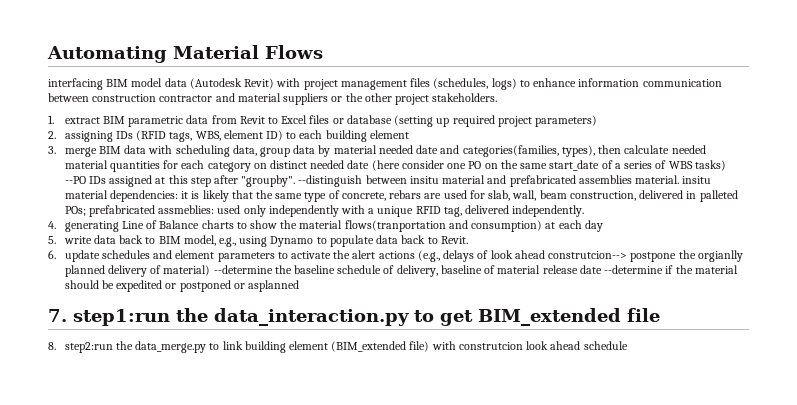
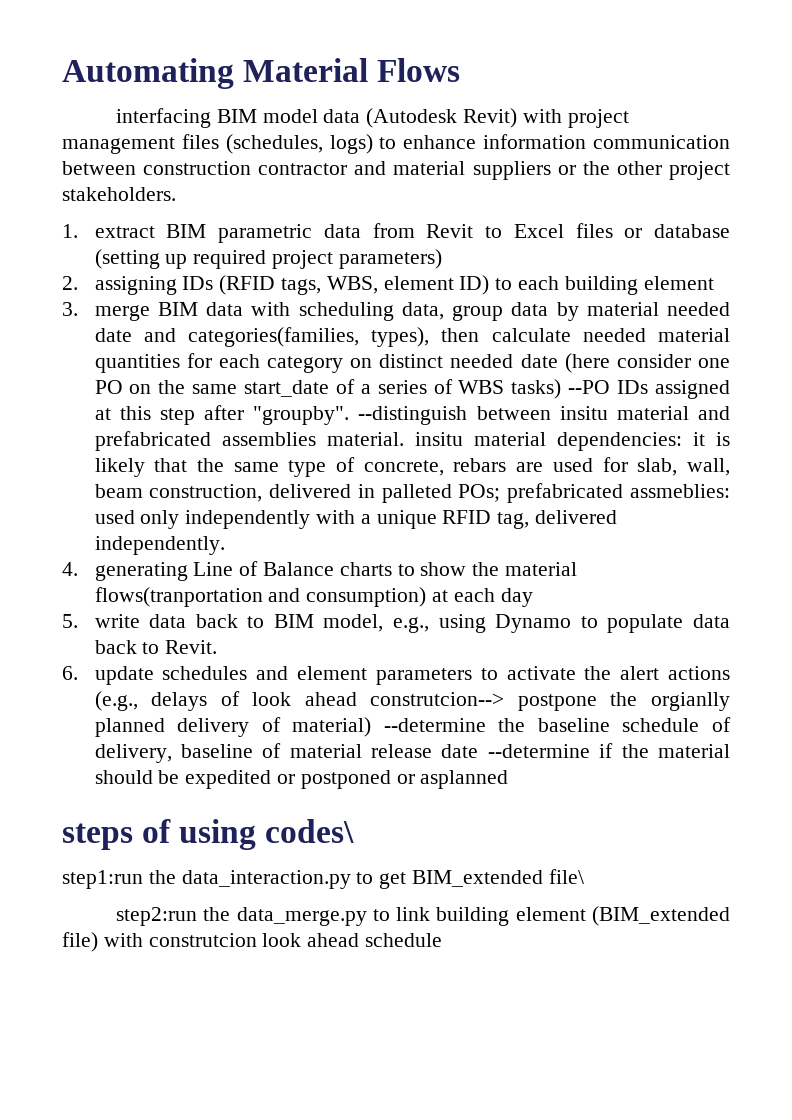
[48,309,67,322] 7. -> [62,819,355,850] steps of using codes\ //
[627,308,660,322] [48,342,56,350] file // 8. -> [548,869,584,884] file\ //

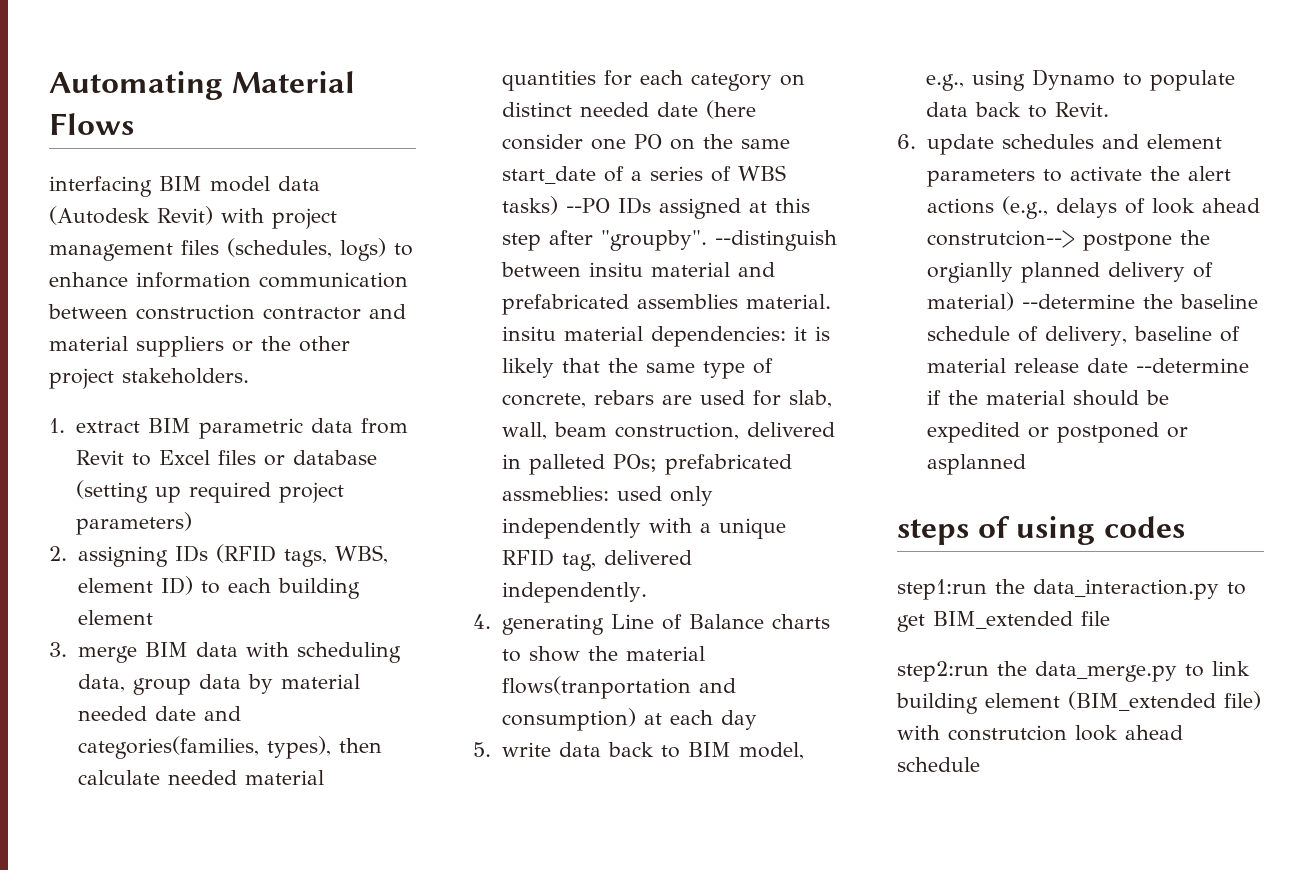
[265,819,355,843] codes\ -> [1103,516,1185,538] codes
[548,869,584,884] file\ -> [1081,611,1110,626] file

